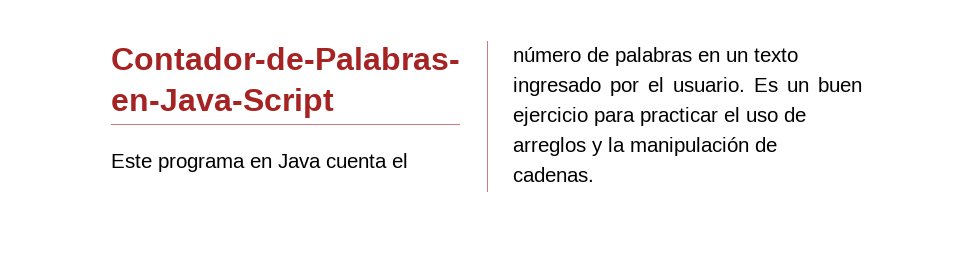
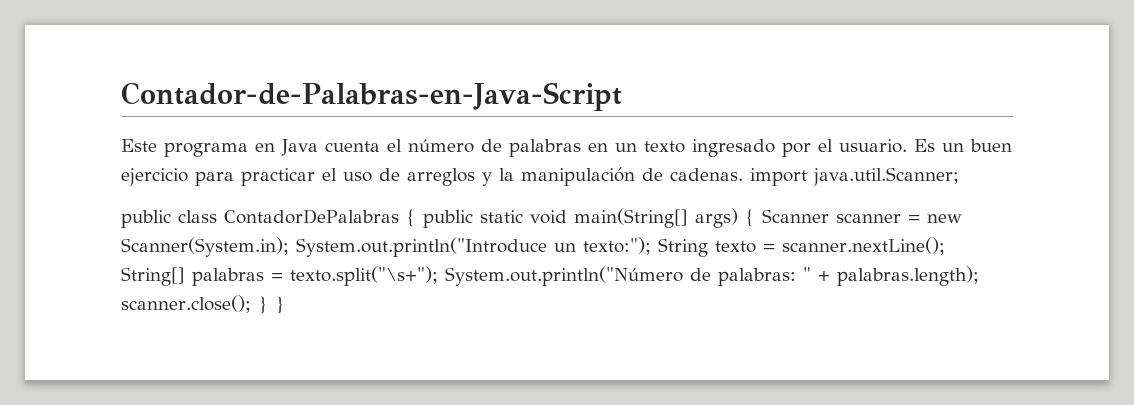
(594, 174) none -> [750,167,959,186] [121,208,962,228] [121,237,945,257] [121,266,979,286] [121,295,285,314] import java.util.Scanner; // public class ContadorDePalabras { public static void main(String[] args) { Scanner scanner = new Scanner(System.in); System.out.println("Introduce un texto:"); String texto = scanner.nextLine(); String[] palabras = texto.split("\s+"); System.out.println("Número de palabras: " + palabras.length); scanner.close(); } }

